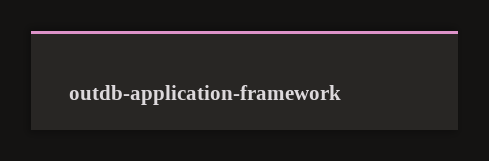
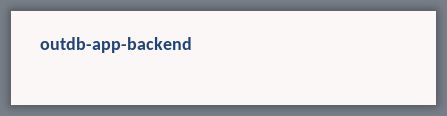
[69,85,341,105] outdb-application-framework -> [40,37,192,53] outdb-app-backend

